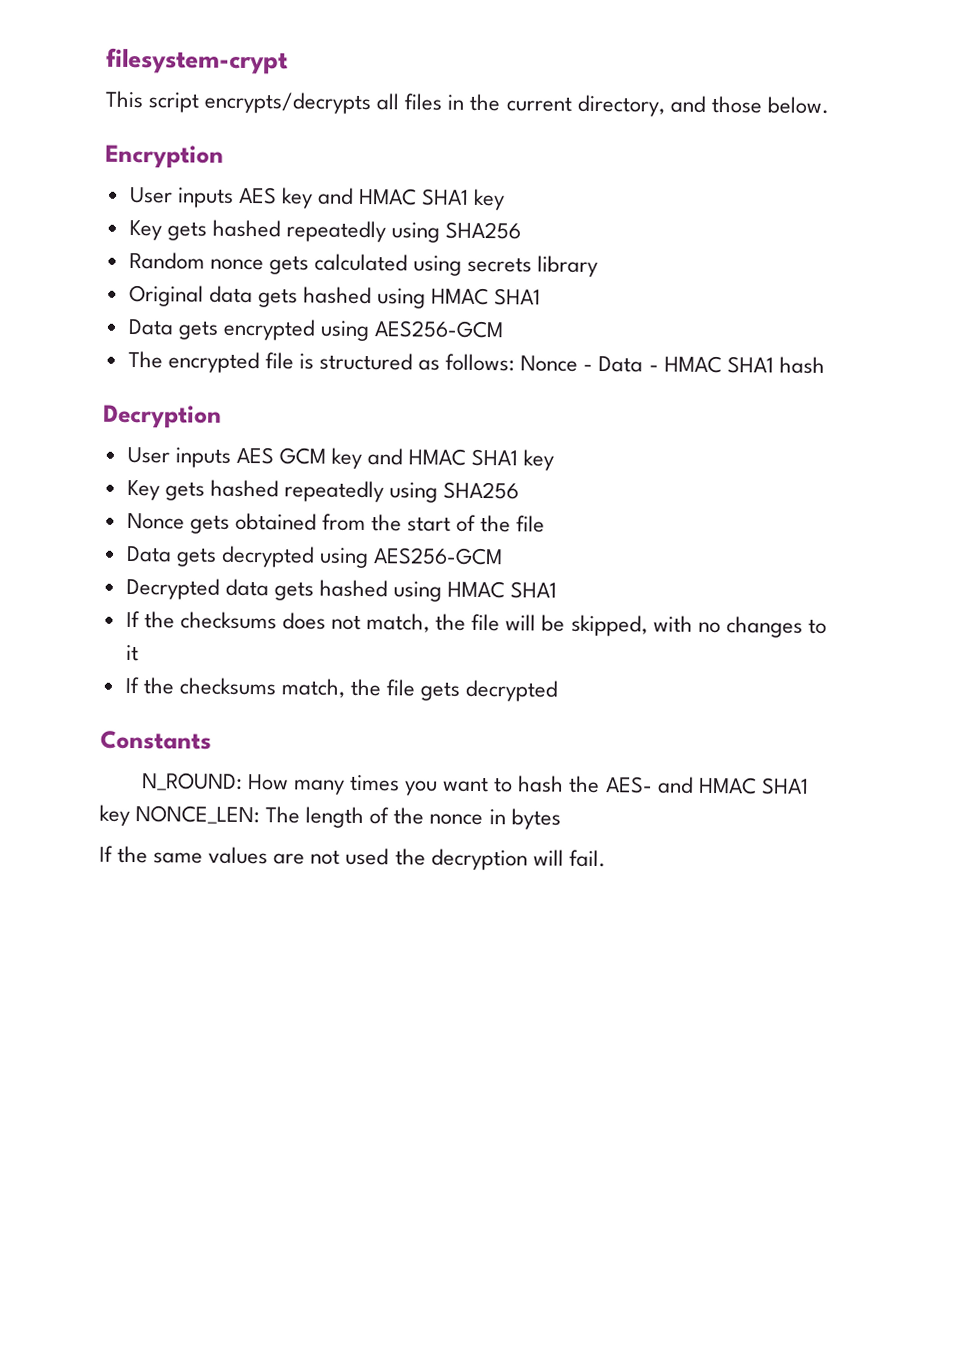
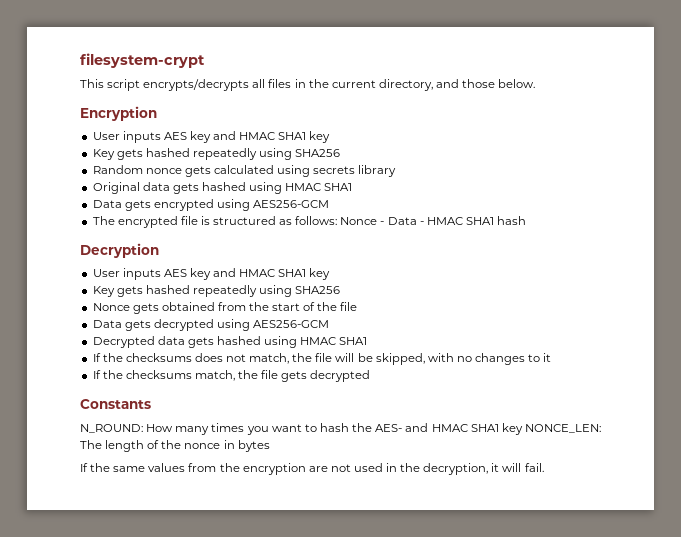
[278,447,326,465] GCM -> (187, 273) none
[273,847,528,871] are not used the decryption -> [188,463,500,475] from the encryption are not used in the decryption, it

